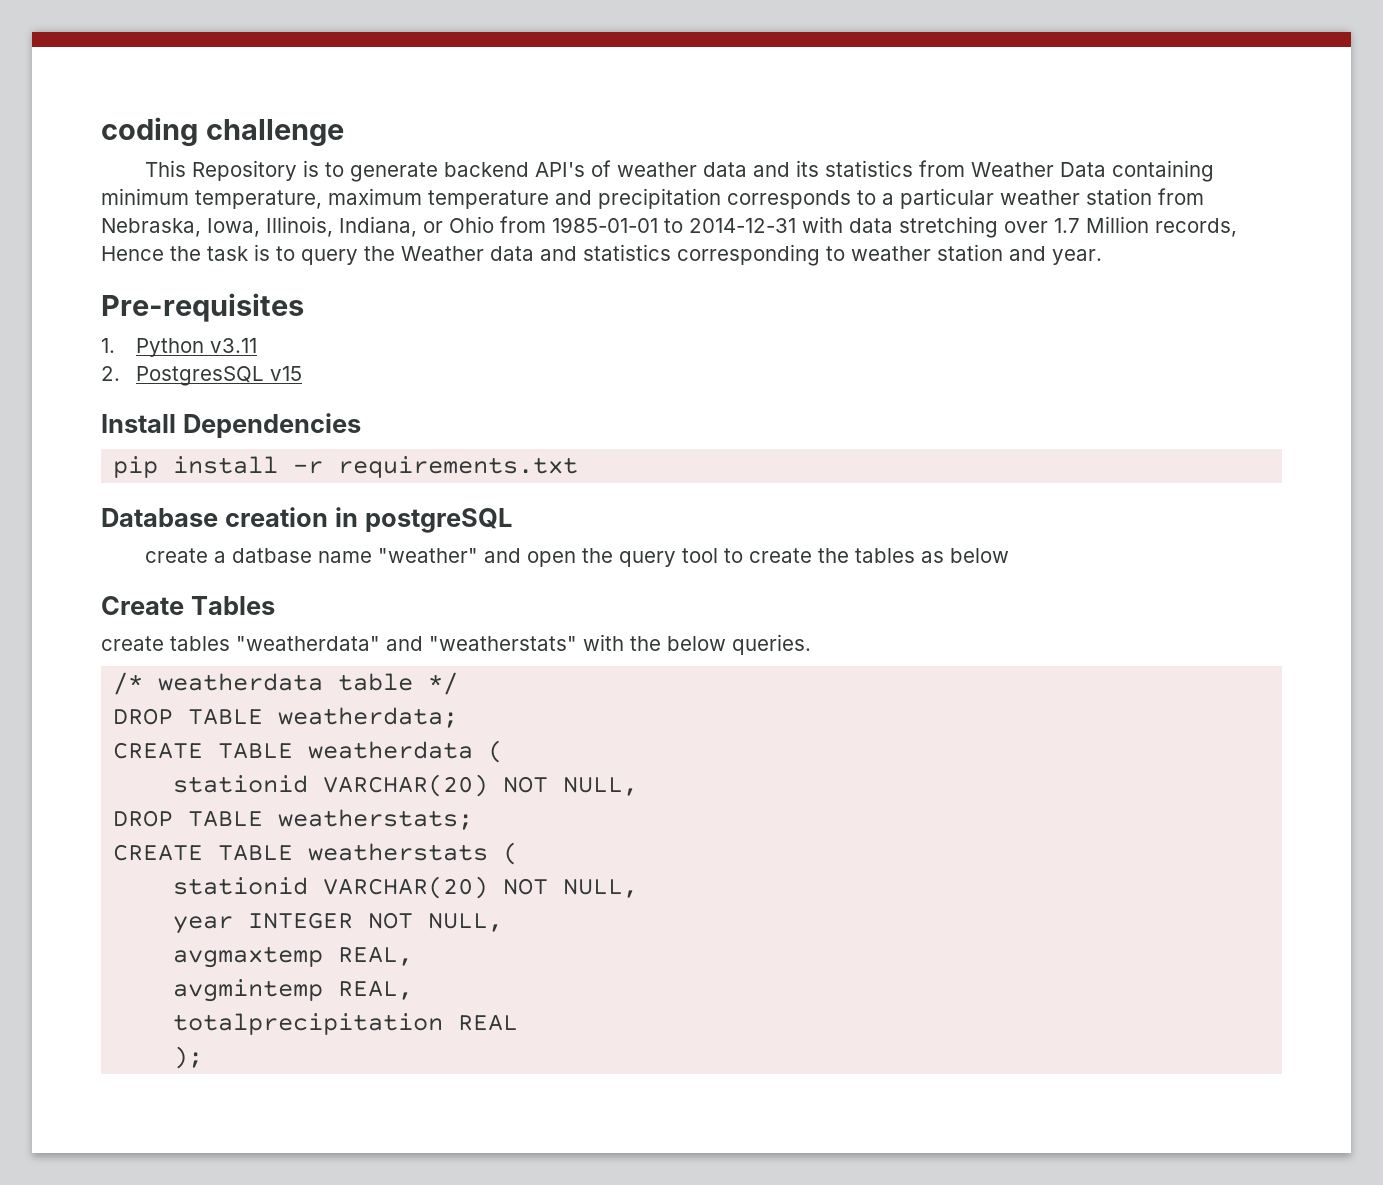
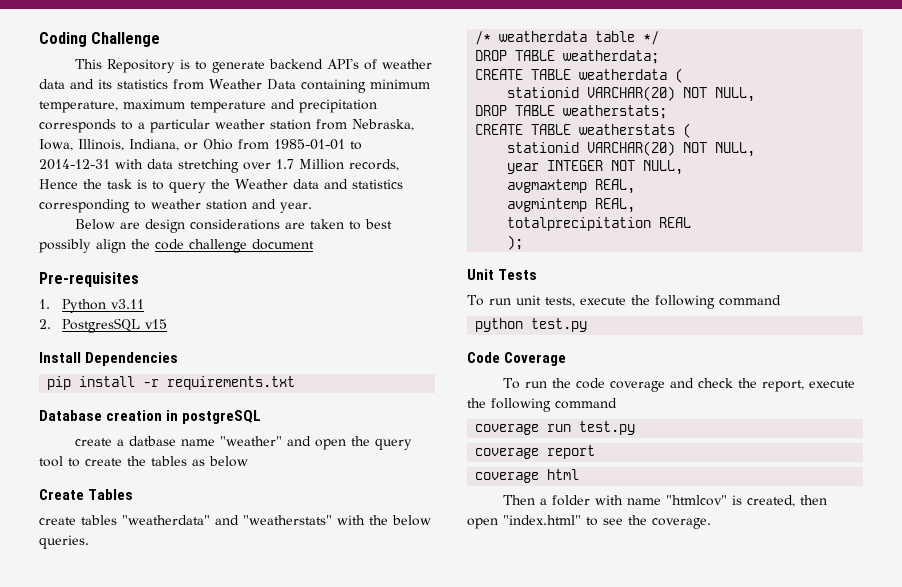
[101,117,344,147] coding challenge -> [39,32,161,47] Coding Challenge
(1102, 257) none -> [75,219,393,233] [39,239,314,253] // Below are design considerations are taken to best possibly align the code challenge document
(204, 1057) none -> [467,269,538,280] [467,295,781,309] [475,318,588,332] [467,352,567,366] [503,378,856,392] [467,398,617,412] [475,421,636,435] [475,445,596,459] [475,469,580,483] [503,495,828,507] [467,515,711,529] // Unit Tests // To run unit tests, execute the following command // python test.py // Code Coverage // To run the code coverage and check the report, execute the following command // coverage run test.py // coverage report // coverage html // Then a folder with name "htmlcov" is created, then open "index.html" to see the coverage.

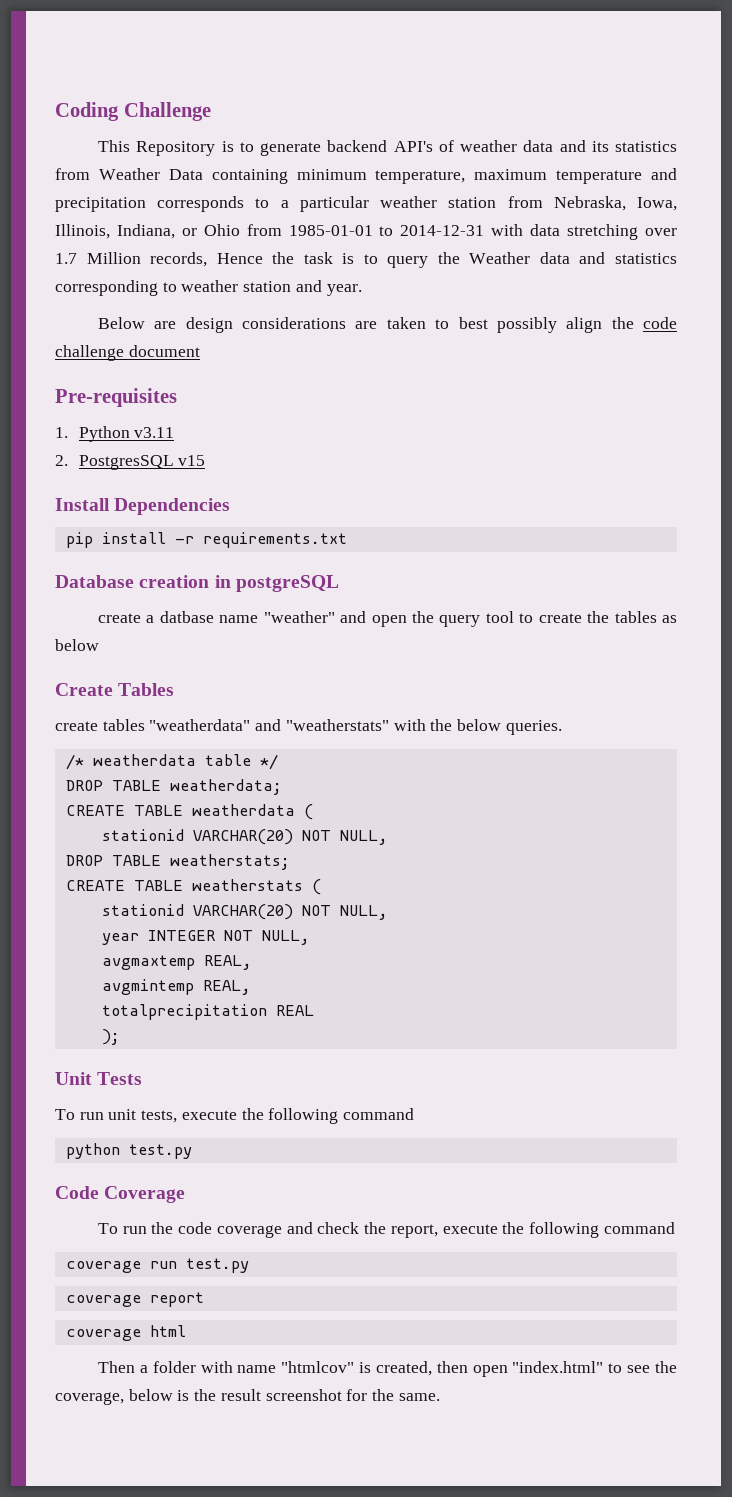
[652,518,711,529] coverage. -> [55,1389,440,1405] coverage, below is the result screenshot for the same.

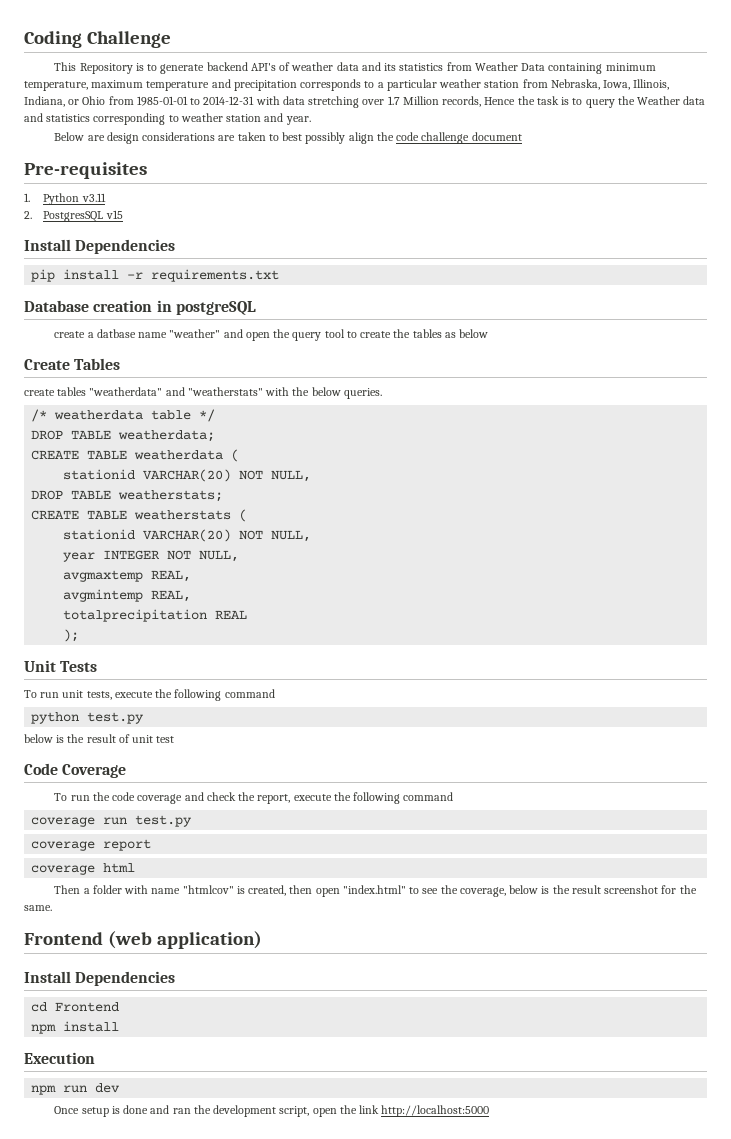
(192, 1151) none -> [24,734,175,743] // below is the result of unit test
(440, 1397) none -> [24,931,262,949] [24,971,176,986] [31,1002,120,1012] [31,1021,120,1034] [24,1052,95,1064] [31,1083,121,1095] [54,1105,490,1117] // Frontend (web application) // Install Dependencies // cd Frontend // npm install // Execution // npm run dev // Once setup is done and ran the development script, open the link http://localhost:5000

